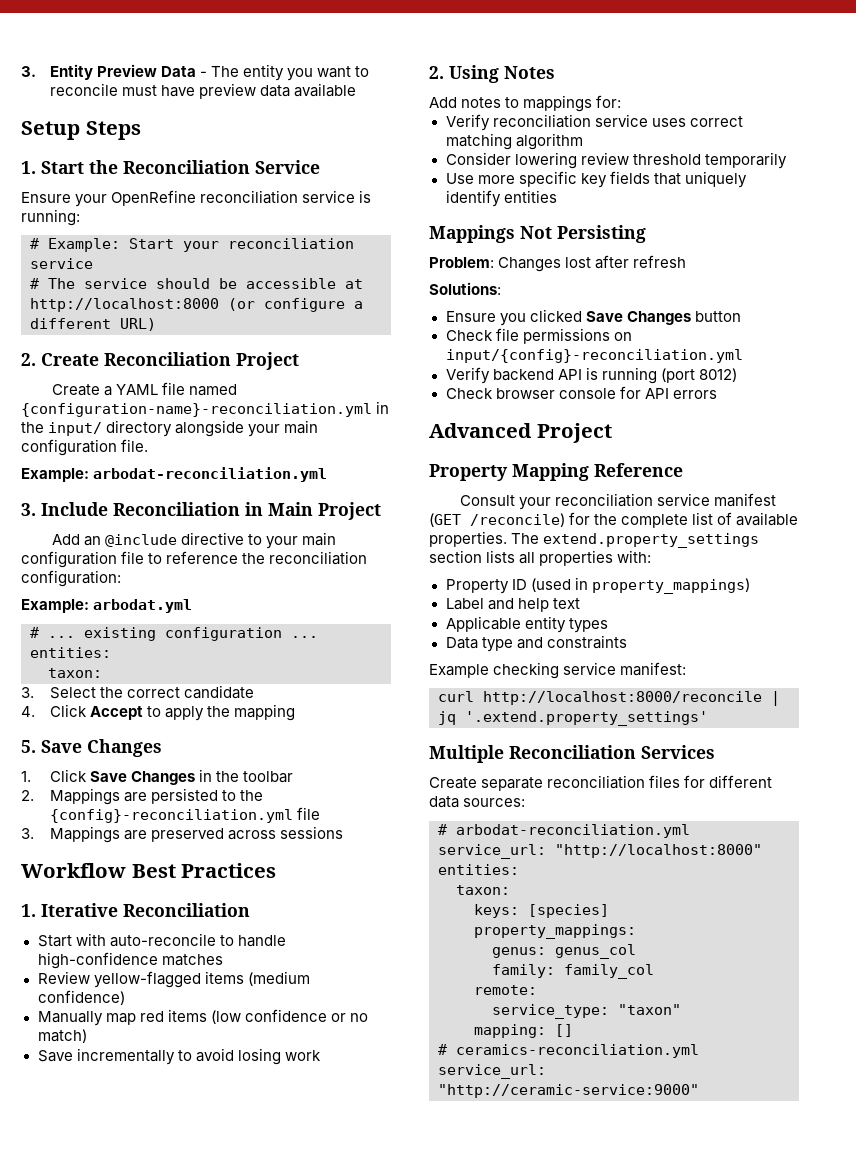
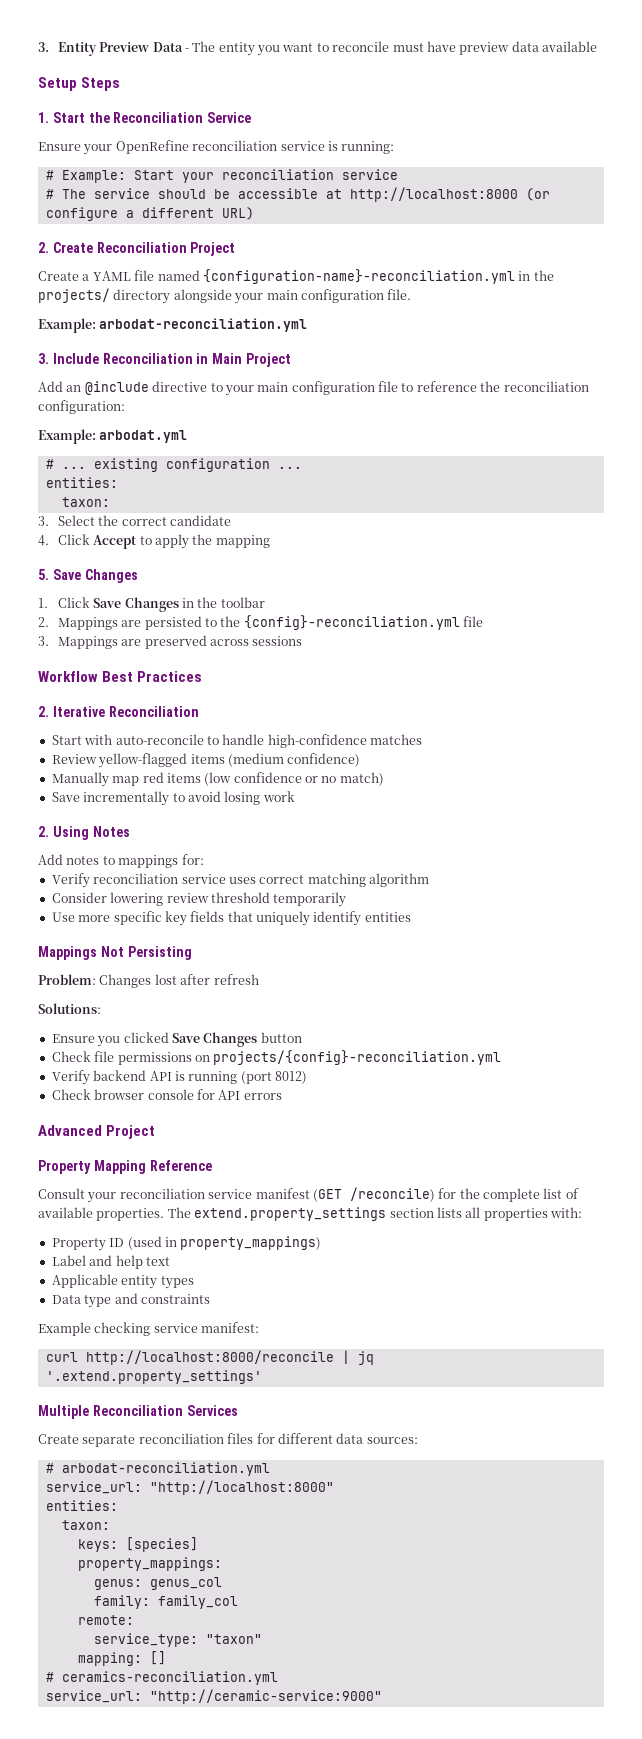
[48,422,103,436] input/ -> [38,288,110,303] projects/
[21,904,36,917] 1. -> [38,706,49,717] 2.
[445,349,743,363] input/{config}-reconciliation.yml -> [213,1050,502,1065] projects/{config}-reconciliation.yml

